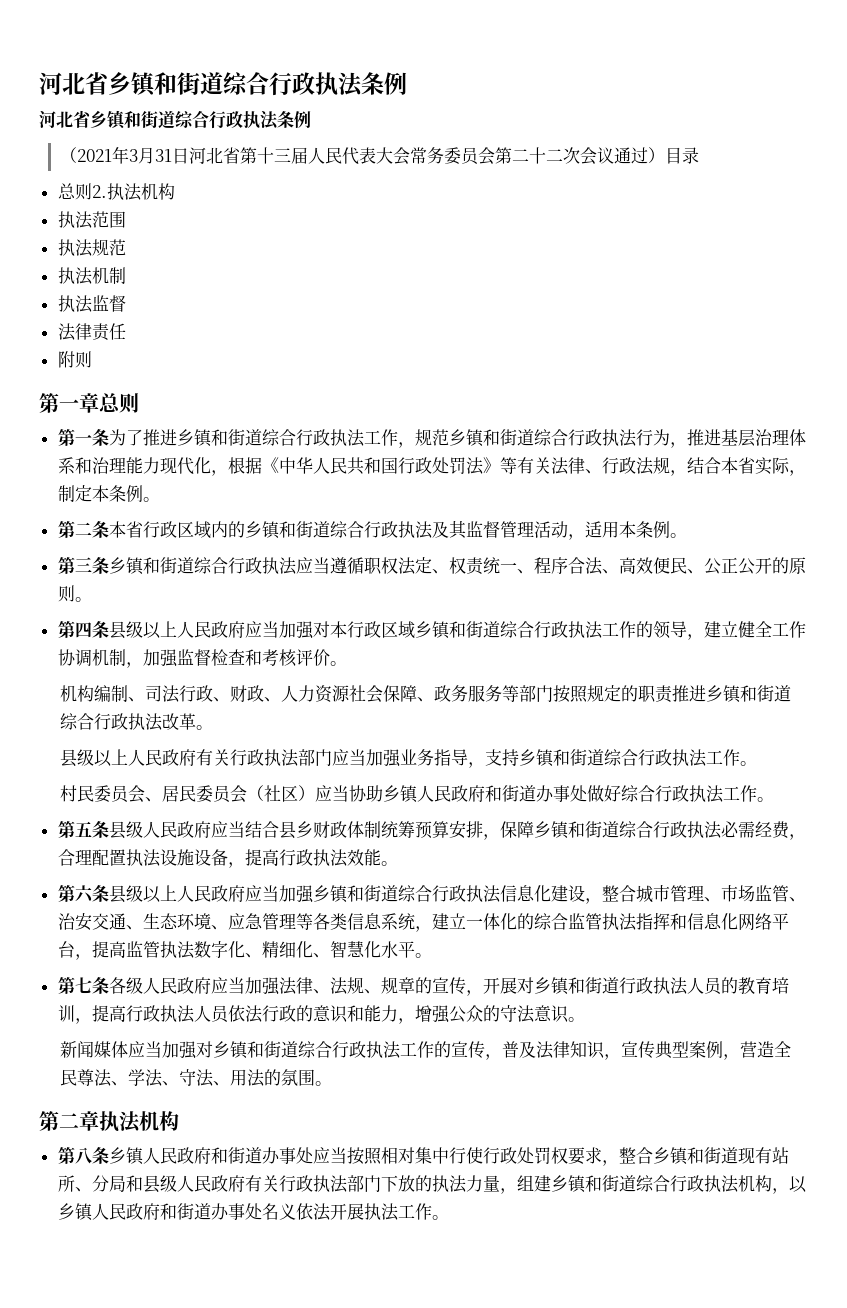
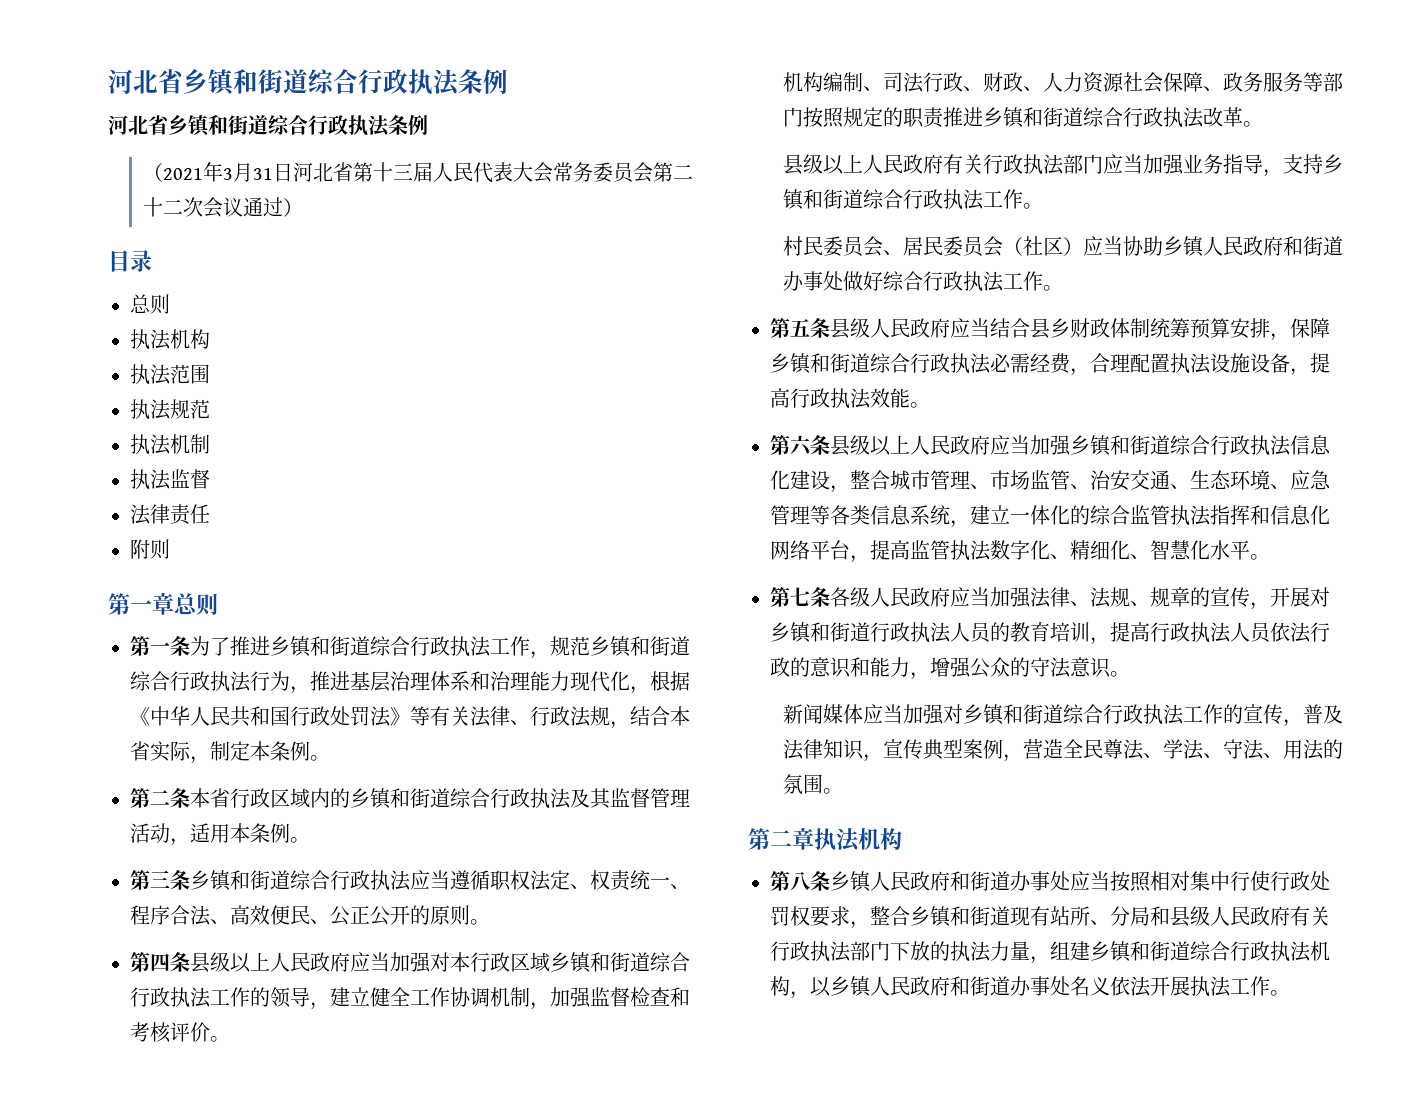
(666, 155) none -> (303, 207) //
[91,185,107,198] 2. -> (170, 304) //

